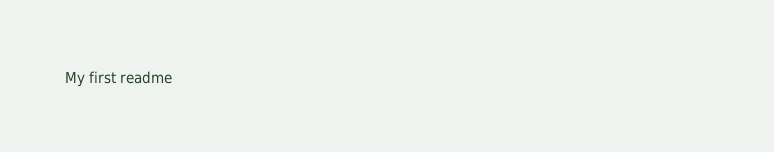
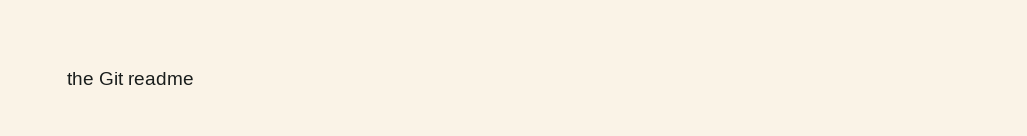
[65,71,116,87] My first -> [67,72,125,85] the Git

